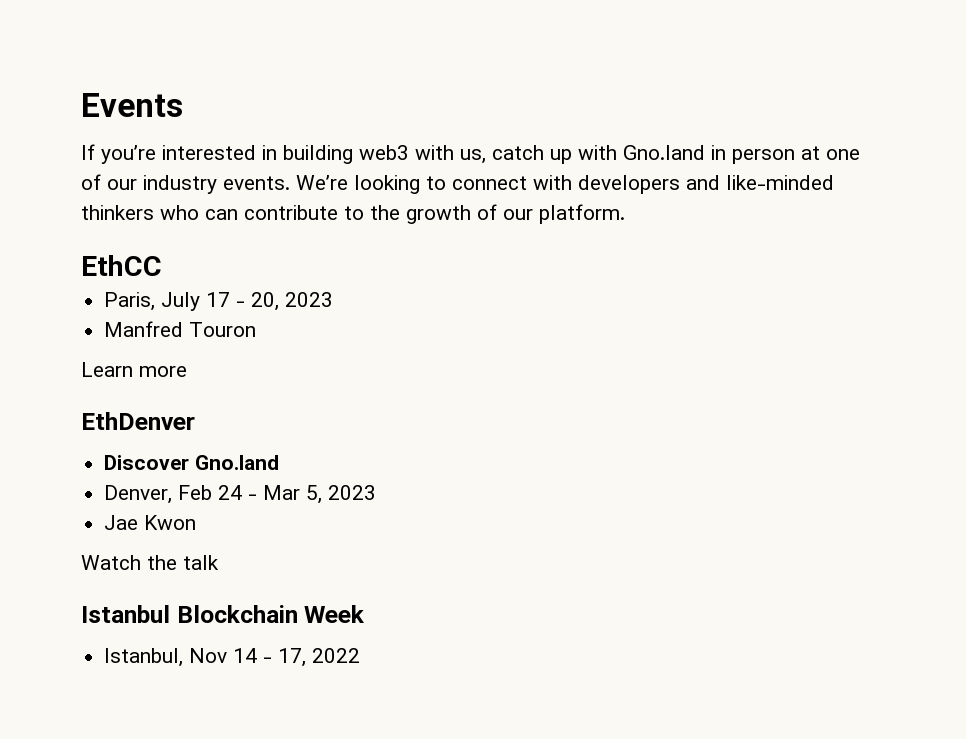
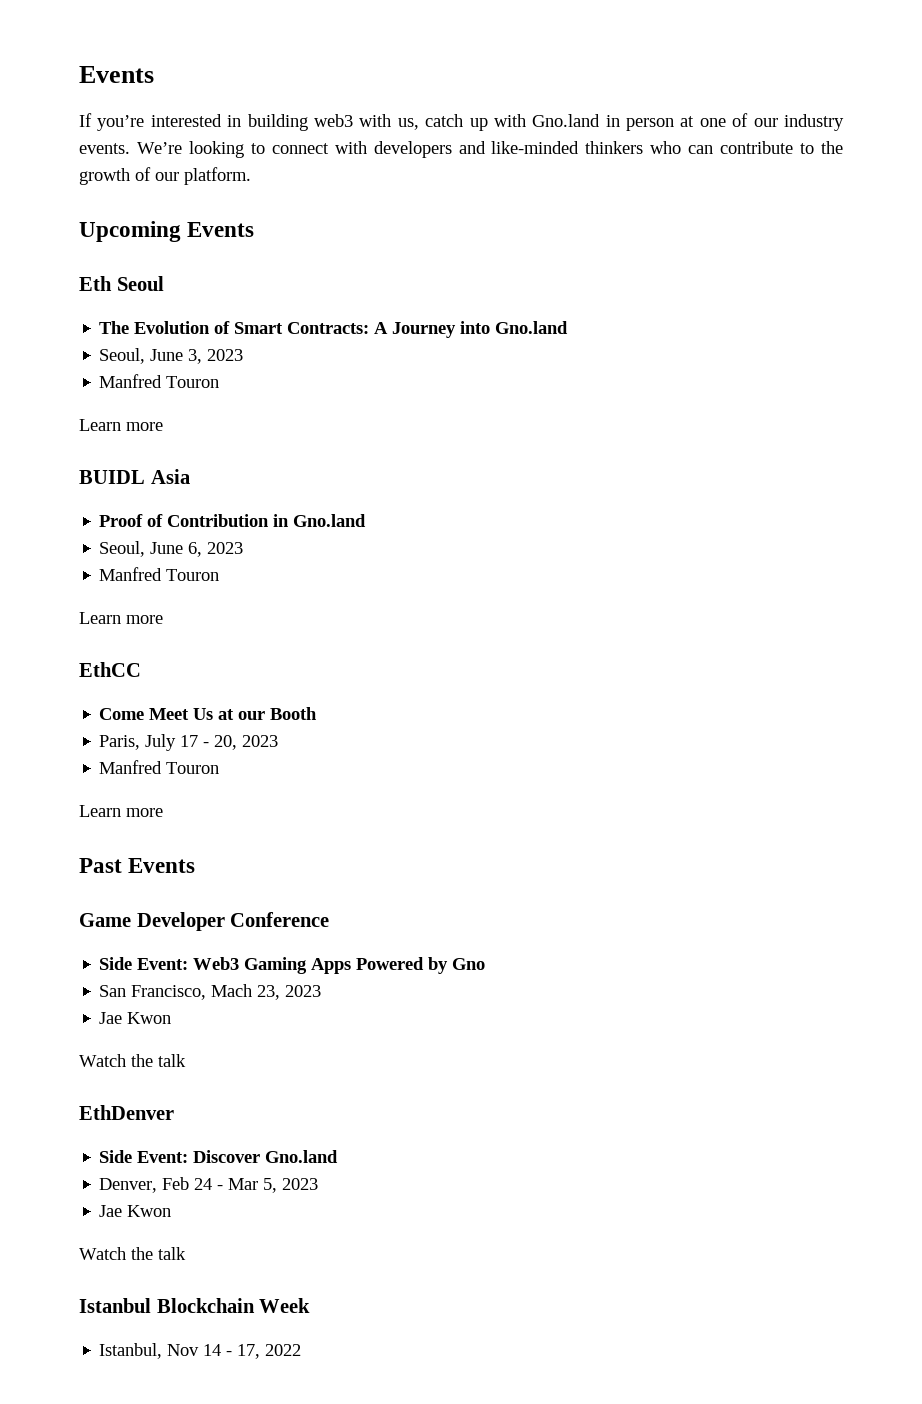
[81,255,162,276] EthCC -> [79,221,255,242] [79,276,164,291] [99,321,569,338] [99,348,244,364] [99,374,220,388] [79,419,163,431] [79,469,190,484] [99,514,367,527] [99,541,244,557] [99,567,220,581] [79,612,163,624] [79,662,141,677] [99,707,318,720] Upcoming Events // Eth Seoul // The Evolution of Smart Contracts: A Journey into Gno.land // Seoul, June 3, 2023 // Manfred Touron // Learn more // BUIDL Asia // Proof of Contribution in Gno.land // Seoul, June 6, 2023 // Manfred Touron // Learn more // EthCC // Come Meet Us at our Booth
(187, 371) none -> [79,858,196,873] [79,912,330,931] [99,957,486,974] [99,984,322,1000] [99,1012,172,1024] [79,1054,186,1067] // Past Events // Game Developer Conference // Side Event: Web3 Gaming Apps Powered by Gno // San Francisco, Mach 23, 2023 // Jae Kwon // Watch the talk
(195, 421) none -> [99,1150,189,1163] Side Event:

